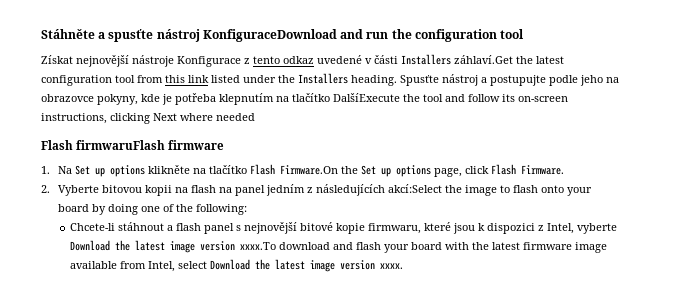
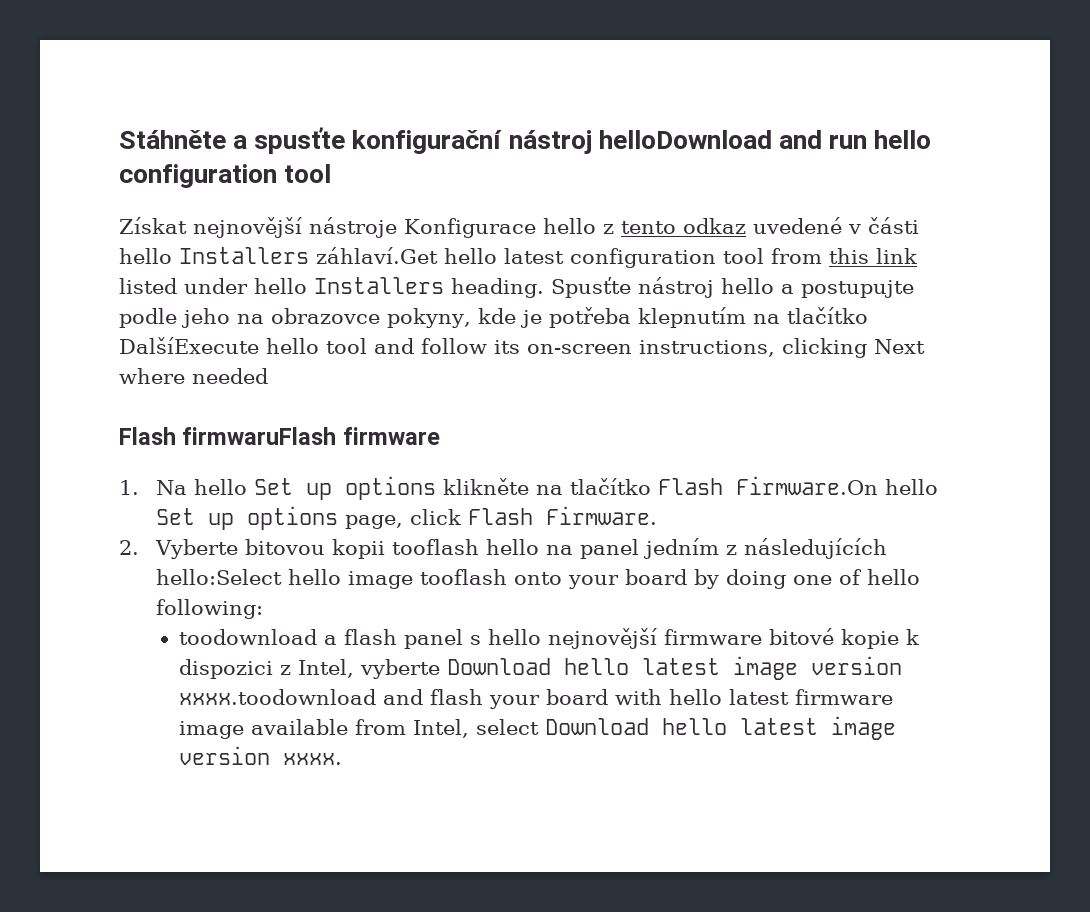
[156,29,337,42] nástroj KonfiguraceDownload -> [352,130,772,154] konfigurační nástroj helloDownload
[391,29,412,39] the -> [874,130,932,149] hello
(241, 61) none -> [543,218,596,234] hello
(398, 59) none -> [119,248,172,264] hello
[516,56,533,64] the -> [444,248,497,264] hello
[278,75,295,83] the -> [254,278,307,294] hello
(478, 80) none -> [721,278,774,294] hello
[403,94,420,102] the -> [266,338,319,354] hello
(72, 170) none -> [194,479,248,495] hello
[340,166,358,174] the -> [885,479,939,495] hello
[174,185,216,193] na flash -> [392,539,540,555] tooflash hello
[387,184,538,196] akcí:Select the image to flash -> [156,569,508,589] hello:Select hello image tooflash
[175,204,193,212] the -> [867,569,921,585] hello
[69,222,164,231] Chcete-li stáhnout -> [178,629,317,645] toodownload
[243,222,475,234] nejnovější bitové kopie firmwaru, které jsou -> [487,628,899,649] hello nejnovější firmware bitové kopie
[114,240,330,253] the latest image version xxxx.To download -> [563,656,902,680] [178,689,376,705] hello latest image version xxxx.toodownload
[471,242,489,250] the -> [668,689,722,705] hello
[254,259,270,270] the -> [661,718,727,735] hello

